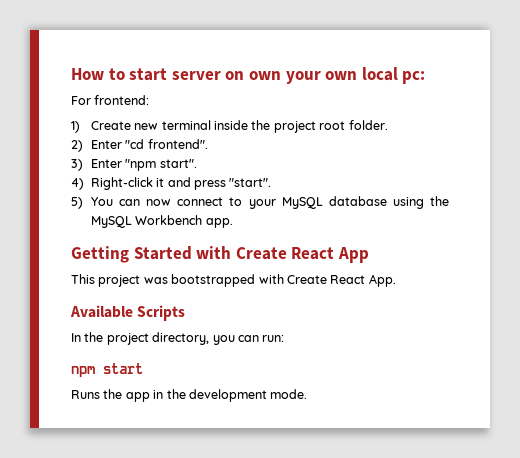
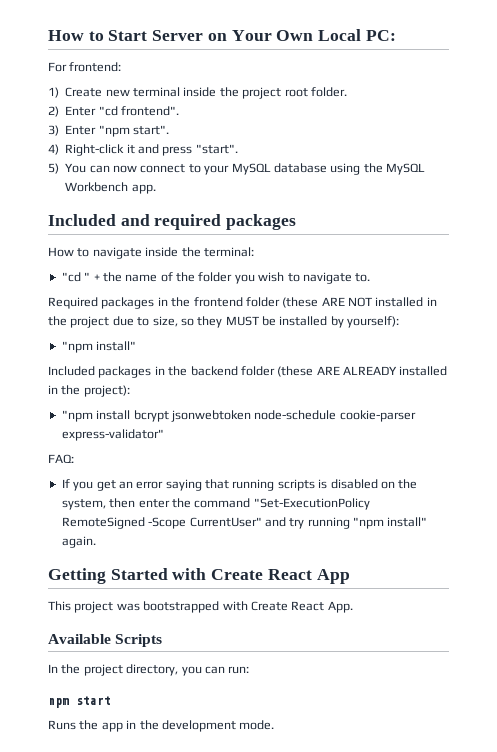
[71,67,426,84] How to start server on own your own local pc: -> [48,29,396,41] How to Start Server on Your Own Local PC:
(233, 223) none -> [48,214,297,230] [48,247,254,259] [61,272,371,284] [48,297,437,309] [48,316,400,328] [61,341,137,353] [48,366,448,378] [48,385,130,397] [61,410,416,422] [61,429,164,441] [48,454,74,463] [61,479,418,491] [61,498,370,510] [61,517,428,529] [61,536,96,548] // Included and required packages // How to navigate inside the terminal: // "cd " + the name of the folder you wish to navigate to. // Required packages in the frontend folder (these ARE NOT installed in the project due to size, so they MUST be installed by yourself): // "npm install" // Included packages in the backend folder (these ARE ALREADY installed in the project): // "npm install bcrypt jsonwebtoken node-schedule cookie-parser express-validator" // FAQ: // If you get an error saying that running scripts is disabled on the system, then enter the command "Set-ExecutionPolicy RemoteSigned -Scope CurrentUser" and try running "npm install" again.

